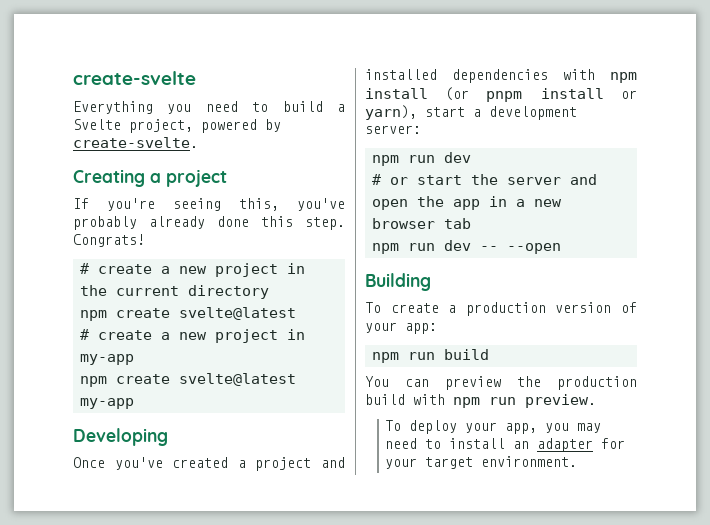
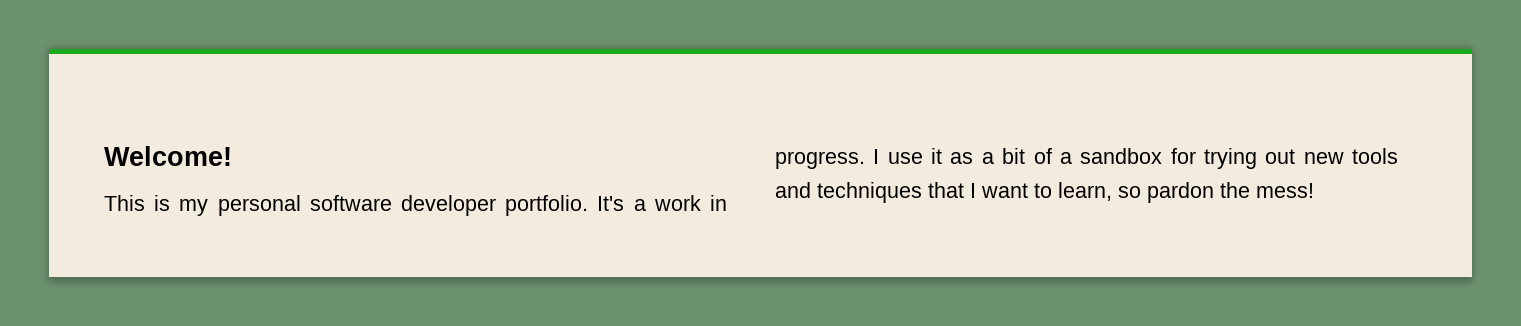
[73,71,196,85] [73,101,345,114] [73,119,281,133] [73,137,198,148] [73,169,227,187] [73,198,345,211] [73,216,345,230] [73,234,145,247] [79,263,305,277] [79,285,269,299] [79,307,296,321] [79,329,305,343] [79,354,134,365] [79,373,296,387] [79,398,134,409] [73,428,168,446] [73,457,345,471] [365,69,637,83] [365,87,637,102] [365,105,577,120] [365,125,421,134] [371,152,471,166] [371,174,597,185] [371,196,562,210] [371,218,471,229] [371,240,561,254] [365,273,431,291] [365,302,637,316] [365,322,437,334] [371,349,489,363] [365,376,637,390] [365,394,596,408] [385,420,602,434] [385,438,626,452] [385,456,578,469] create-svelte // Everything you need to build a Svelte project, powered by create-svelte. // Creating a project // If you're seeing this, you've probably already done this step. Congrats! // # create a new project in the current directory // npm create svelte@latest // # create a new project in my-app // npm create svelte@latest my-app // Developing // Once you've created a project and installed dependencies with npm install (or pnpm install or yarn), start a development server: // npm run dev // # or start the server and open the app in a new browser tab // npm run dev -- --open // Building // To create a production version of your app: // npm run build // You can preview the production build with npm run preview. // To deploy your app, you may need to install an adapter for your target environment. -> [104,146,232,166] [104,195,728,216] [775,148,1398,169] [775,182,1314,203] Welcome! // This is my personal software developer portfolio. It's a work in progress. I use it as a bit of a sandbox for trying out new tools and techniques that I want to learn, so pardon the mess!

